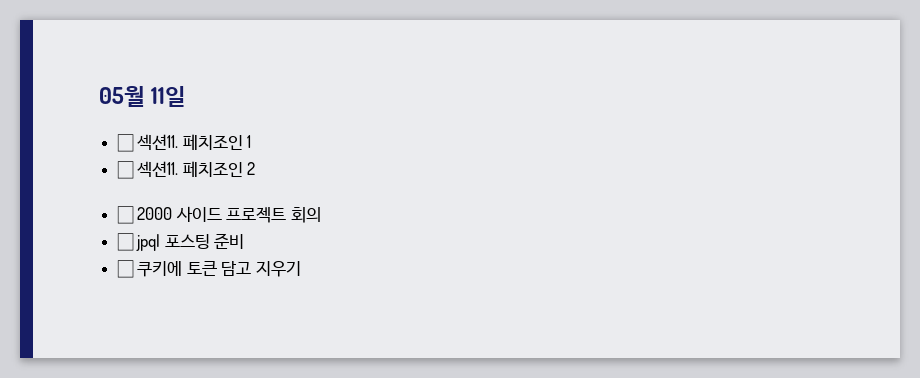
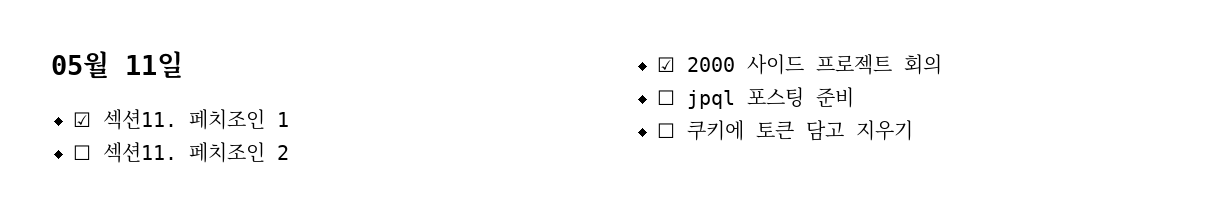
[116,134,134,152] ☐ -> [73,112,91,127] ☑
[116,206,134,224] ☐ -> [657,57,675,72] ☑

